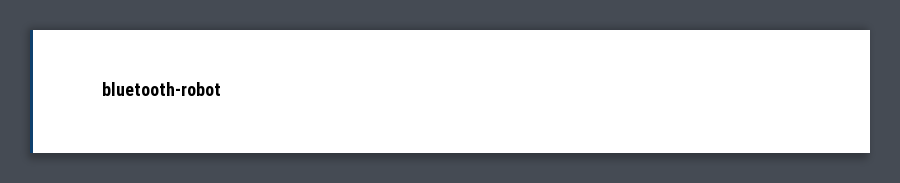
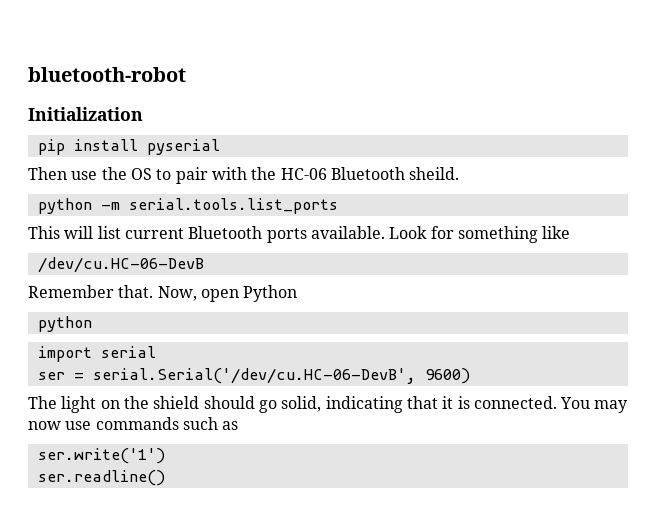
(221, 89) none -> [28,107,143,121] [37,139,220,155] [28,167,460,184] [37,198,338,214] [28,226,571,243] [37,257,204,273] [28,285,298,302] [37,316,92,332] [37,346,156,362] [37,368,470,384] [28,396,629,413] [28,417,239,430] [37,448,165,464] [37,470,165,486] // Initialization // pip install pyserial // Then use the OS to pair with the HC-06 Bluetooth sheild. // python -m serial.tools.list_ports // This will list current Bluetooth ports available. Look for something like // /dev/cu.HC-06-DevB // Remember that. Now, open Python // python // import serial // ser = serial.Serial('/dev/cu.HC-06-DevB', 9600) // The light on the shield should go solid, indicating that it is connected. You may now use commands such as // ser.write('1') // ser.readline()

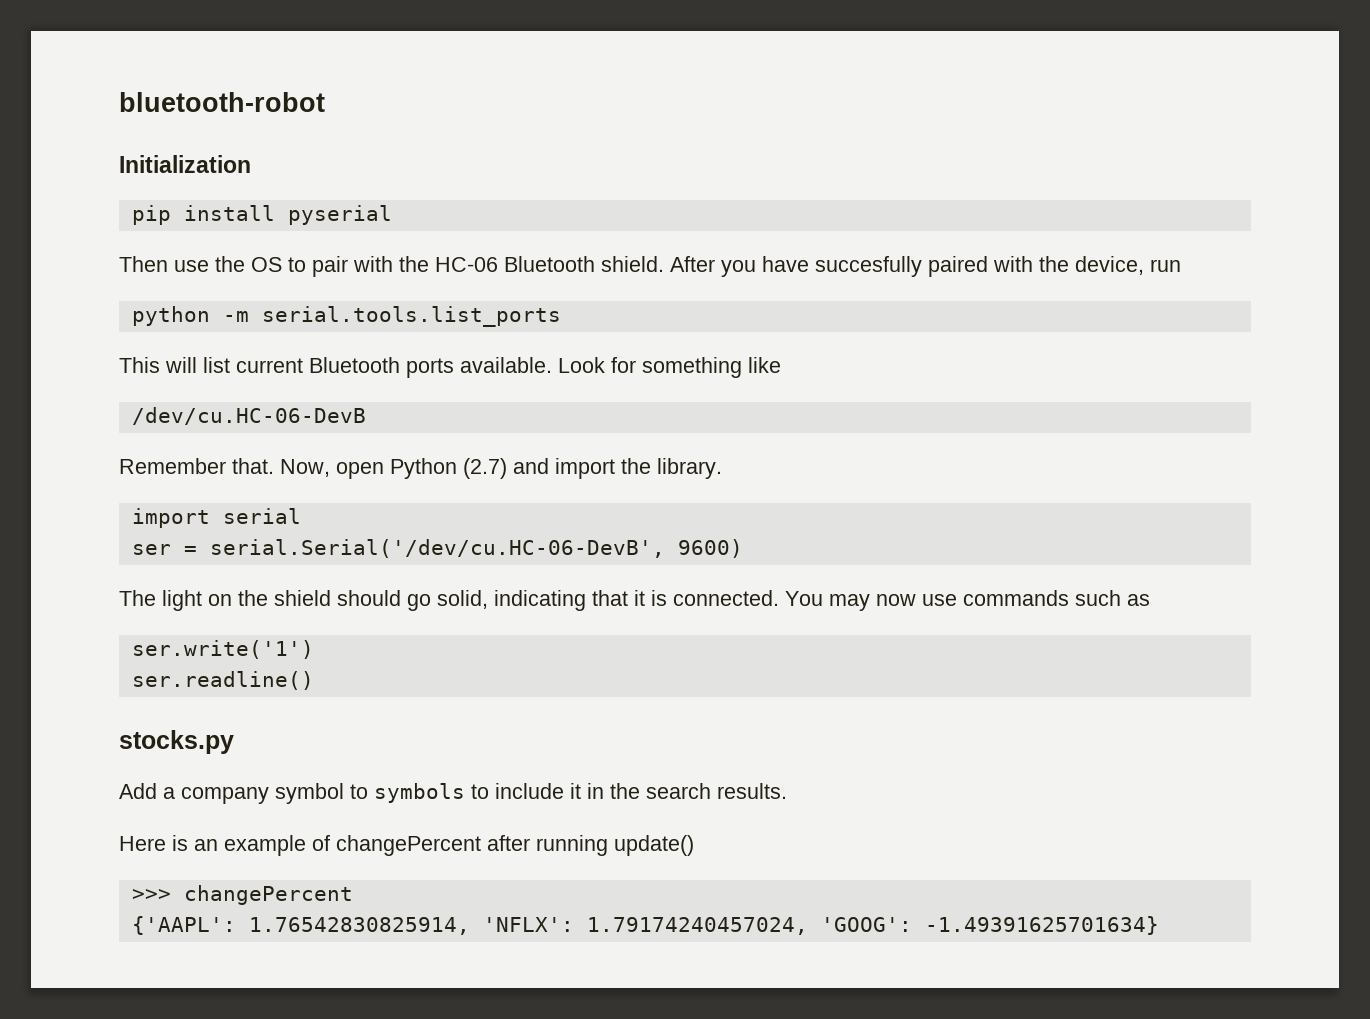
[409,167,460,180] sheild. -> [601,256,1181,277] shield. After you have succesfully paired with the device, run
[37,316,92,332] // python -> [463,458,722,479] (2.7) and import the library.
(165, 478) none -> [119,730,234,754] [119,783,787,804] [119,835,694,856] [131,885,353,905] [131,916,1159,935] // stocks.py // Add a company symbol to symbols to include it in the search results. // Here is an example of changePercent after running update() // >>> changePercent // {'AAPL': 1.76542830825914, 'NFLX': 1.79174240457024, 'GOOG': -1.49391625701634}

